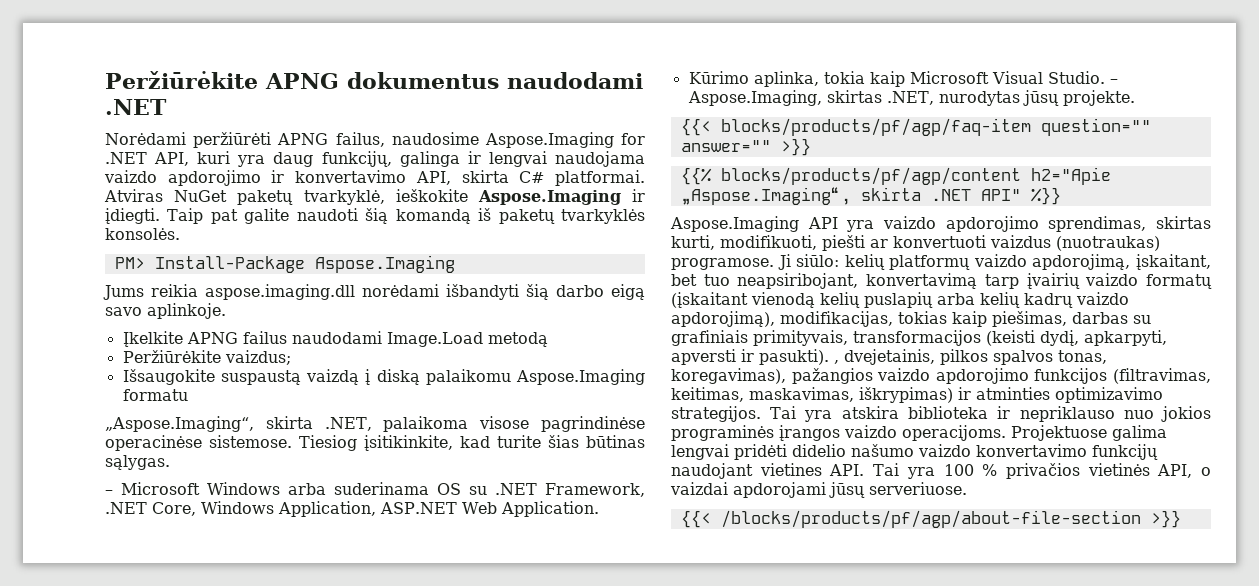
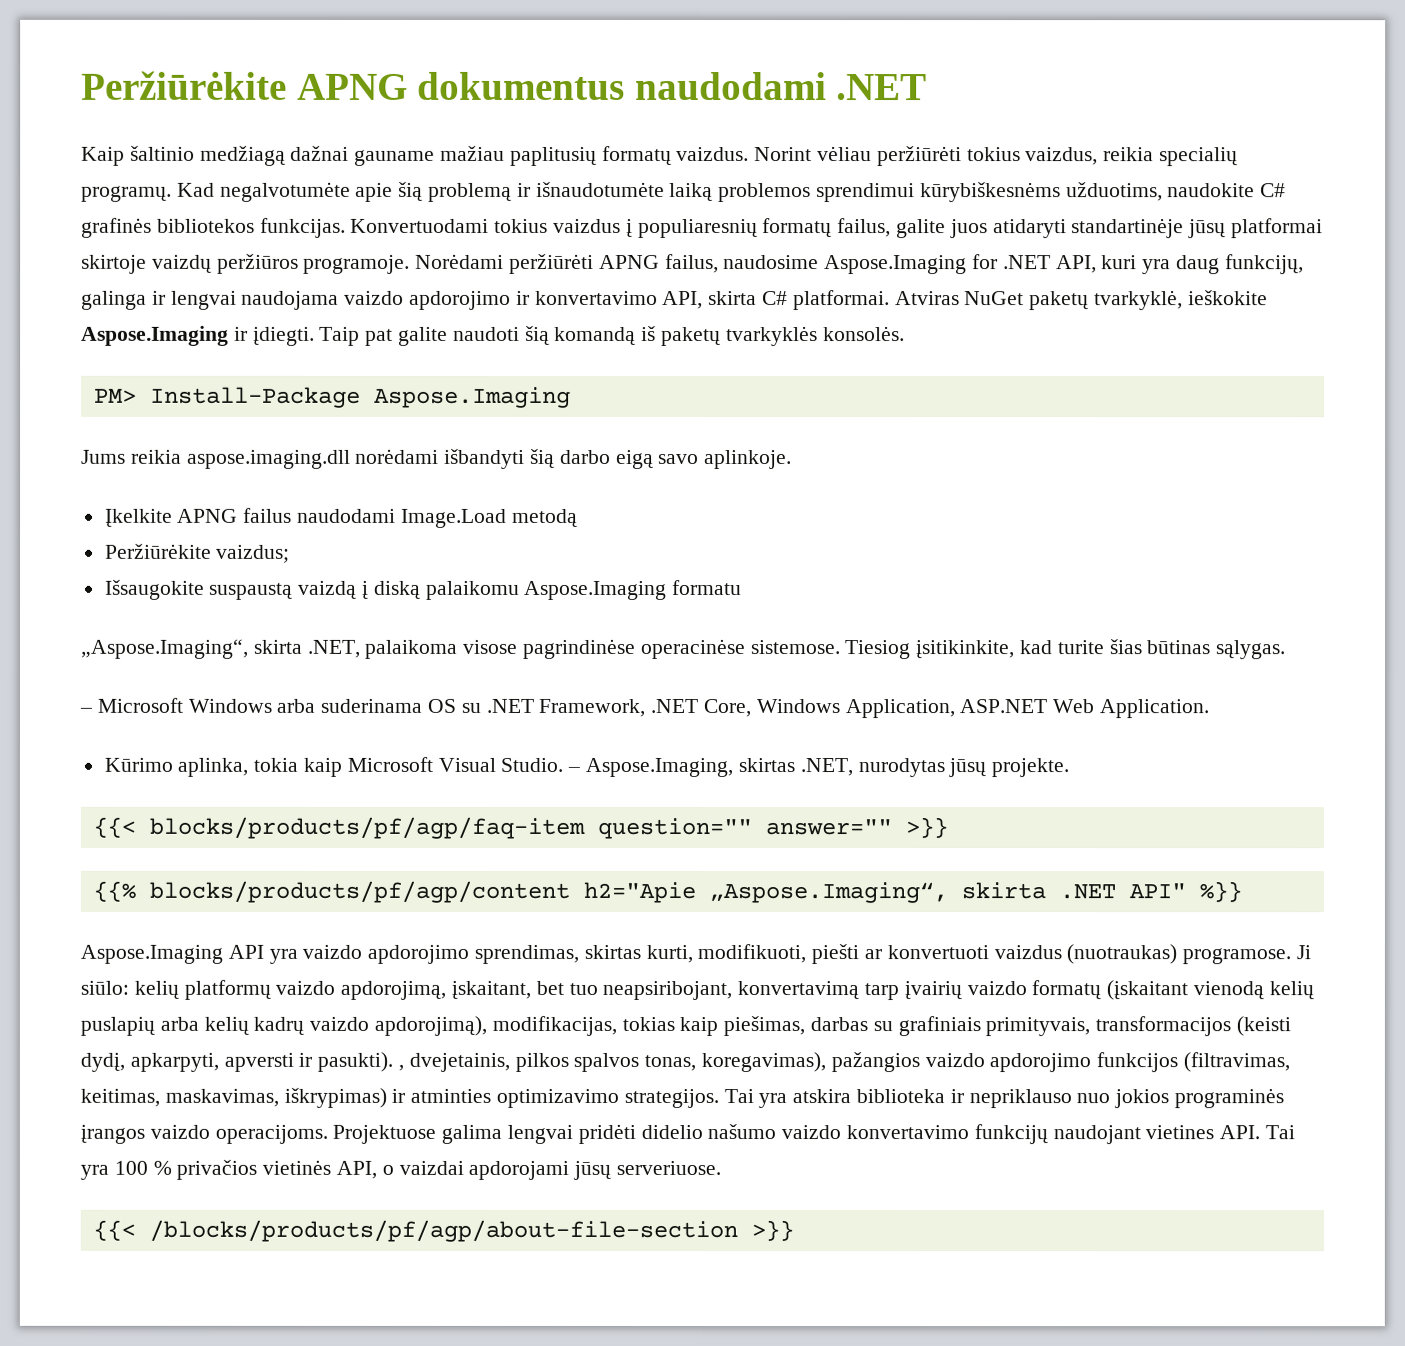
(167, 107) none -> [81,145,1239,167] [81,181,1287,203] [81,217,1324,239] [81,253,411,274] Kaip šaltinio medžiagą dažnai gauname mažiau paplitusių formatų vaizdus. Norint vėliau peržiūrėti tokius vaizdus, reikia specialių programų. Kad negalvotumėte apie šią problemą ir išnaudotumėte laiką problemos sprendimui kūrybiškesnėms užduotims, naudokite C# grafinės bibliotekos funkcijas. Konvertuodami tokius vaizdus į populiaresnių formatų failus, galite juos atidaryti standartinėje jūsų platformai skirtoje vaizdų peržiūros programoje.

